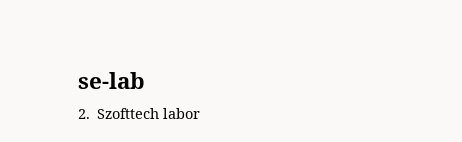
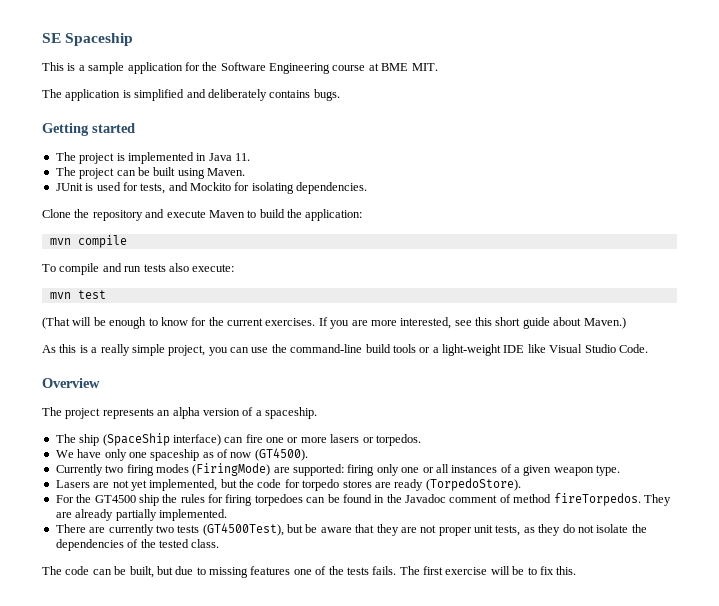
[78,72,145,89] [78,108,201,119] se-lab // 2. Szofttech labor -> [42,33,134,46] [42,62,438,74] [42,89,340,101] [42,123,135,136] [55,152,250,164] [55,167,245,179] [55,182,368,194] [42,209,363,221] [49,235,127,248] [42,263,235,275] [49,290,106,299] [42,317,626,329] [42,344,648,356] [42,378,100,388] [42,407,317,419] [55,433,421,446] [55,448,308,461] [55,463,621,476] [55,478,521,491] [55,493,671,506] [55,509,227,521] [55,523,647,536] [55,539,220,551] [42,566,577,578] SE Spaceship // This is a sample application for the Software Engineering course at BME MIT. // The application is simplified and deliberately contains bugs. // Getting started // The project is implemented in Java 11. // The project can be built using Maven. // JUnit is used for tests, and Mockito for isolating dependencies. // Clone the repository and execute Maven to build the application: // mvn compile // To compile and run tests also execute: // mvn test // (That will be enough to know for the current exercises. If you are more interested, see this short guide about Maven.) // As this is a really simple project, you can use the command-line build tools or a light-weight IDE like Visual Studio Code. // Overview // The project represents an alpha version of a spaceship. // The ship (SpaceShip interface) can fire one or more lasers or torpedos. // We have only one spaceship as of now (GT4500). // Currently two firing modes (FiringMode) are supported: firing only one or all instances of a given weapon type. // Lasers are not yet implemented, but the code for torpedo stores are ready (TorpedoStore). // For the GT4500 ship the rules for firing torpedoes can be found in the Javadoc comment of method fireTorpedos. They are already partially implemented. // There are currently two tests (GT4500Test), but be aware that they are not proper unit tests, as they do not isolate the dependencies of the tested class. // The code can be built, but due to missing features one of the tests fails. The first exercise will be to fix this.

